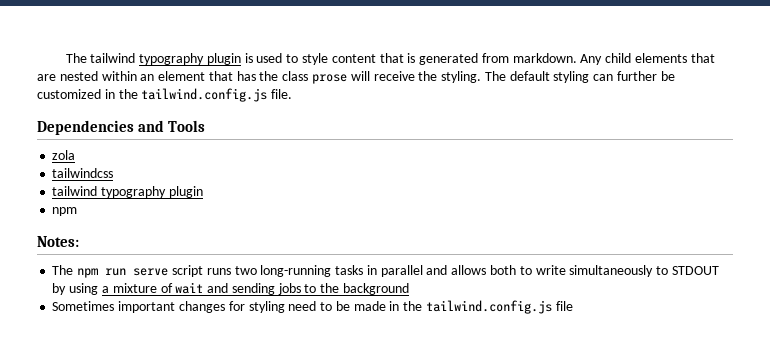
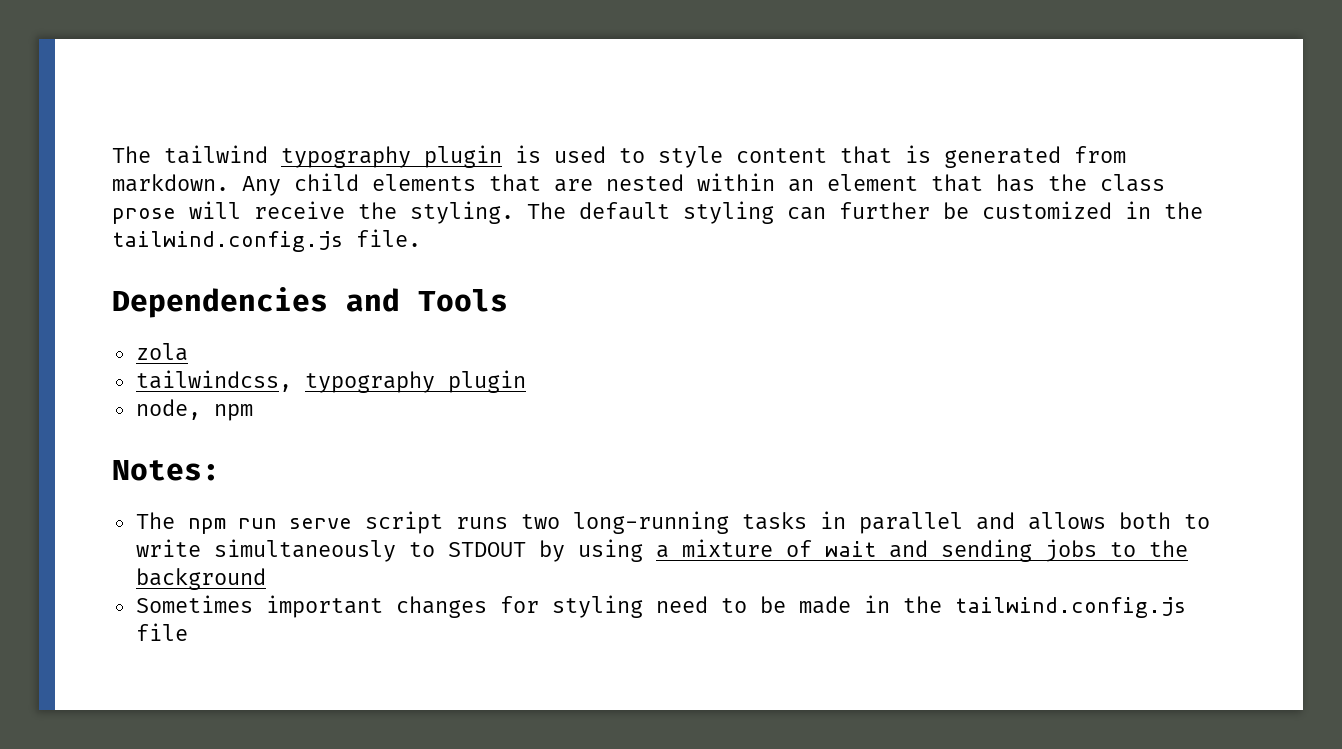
[52,168,114,178] [52,186,98,196] tailwindcss // tailwind -> [135,370,292,392] tailwindcss,
(203, 192) none -> [135,399,201,420] node,

